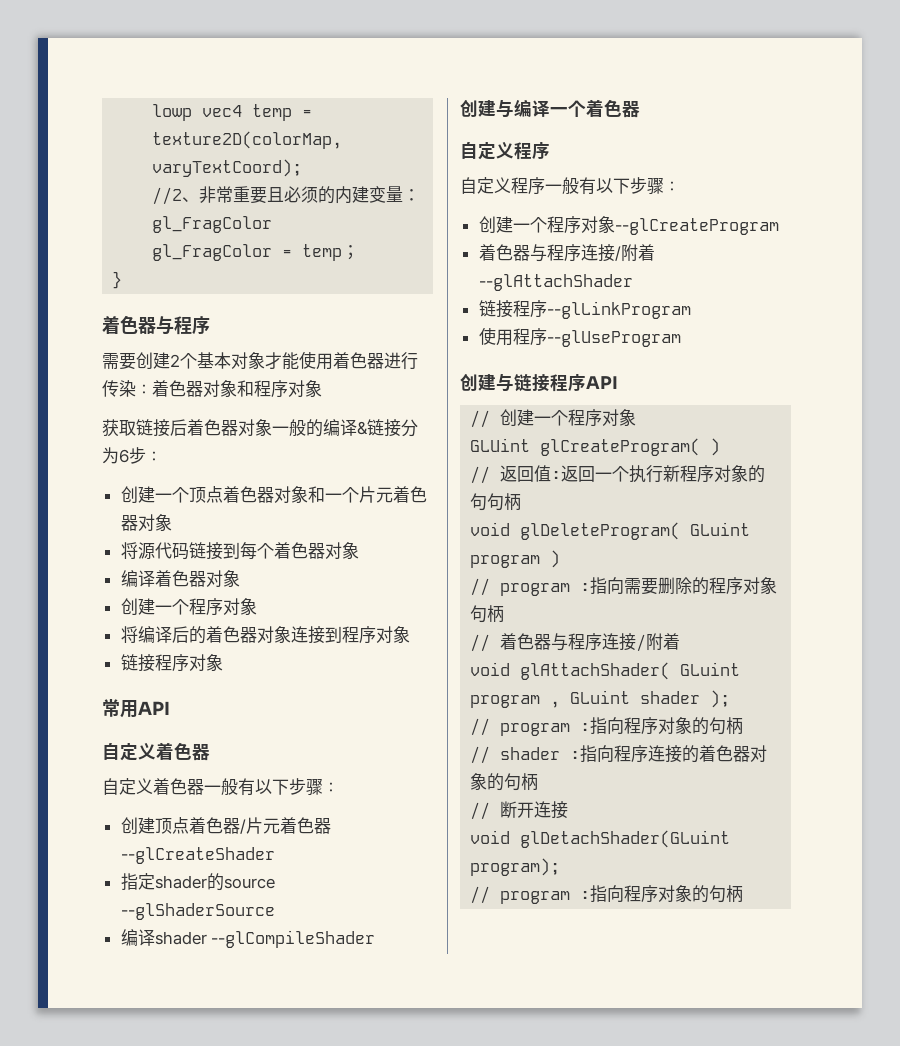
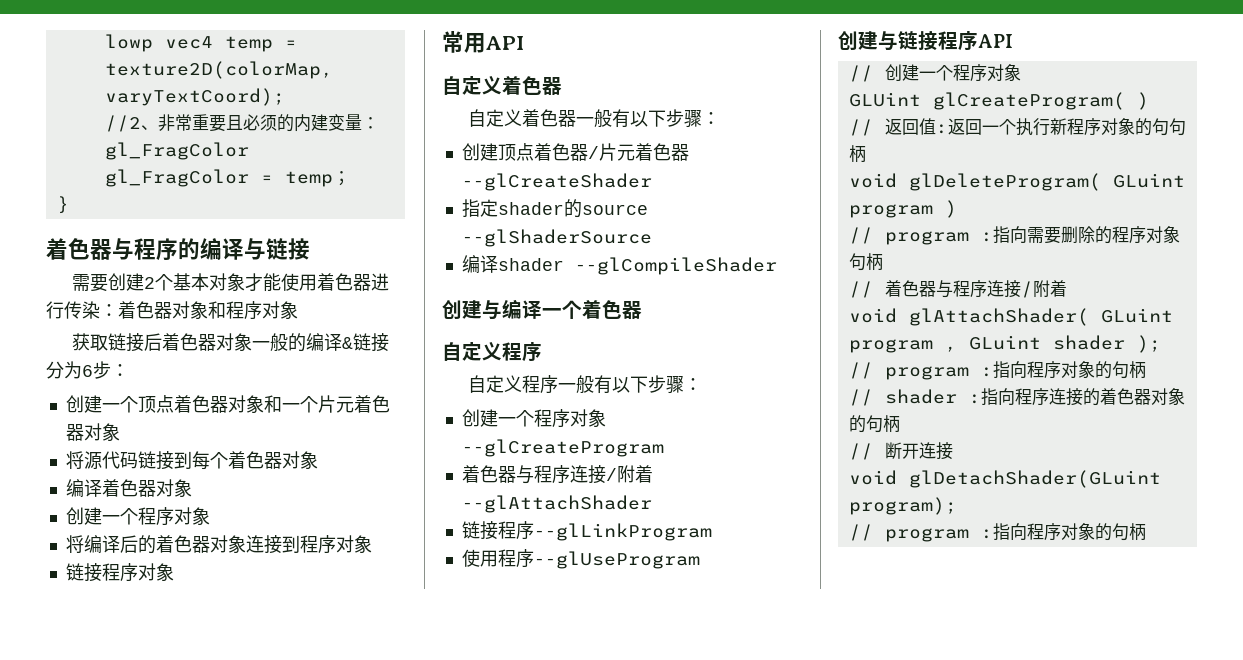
(210, 325) none -> [178,238,310,260] 的编译与链接

